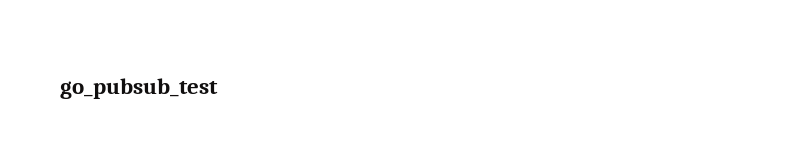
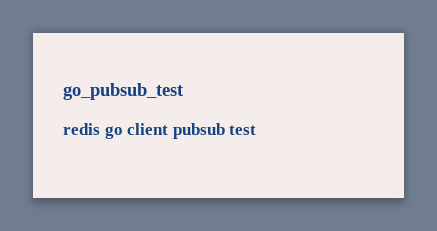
(218, 88) none -> [63,123,257,139] // redis go client pubsub test

